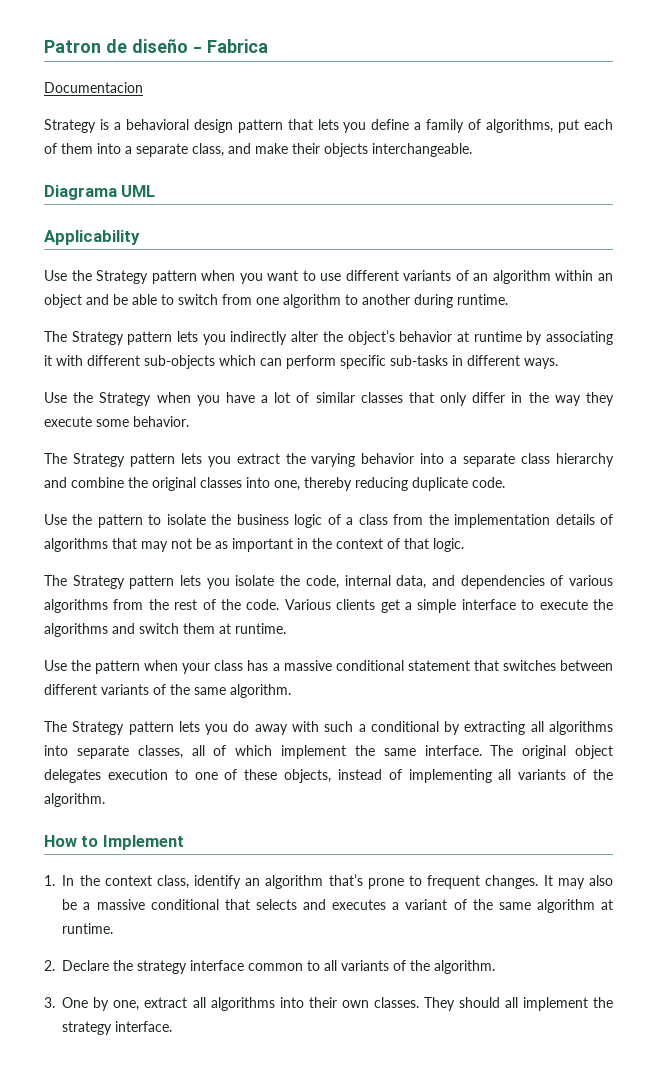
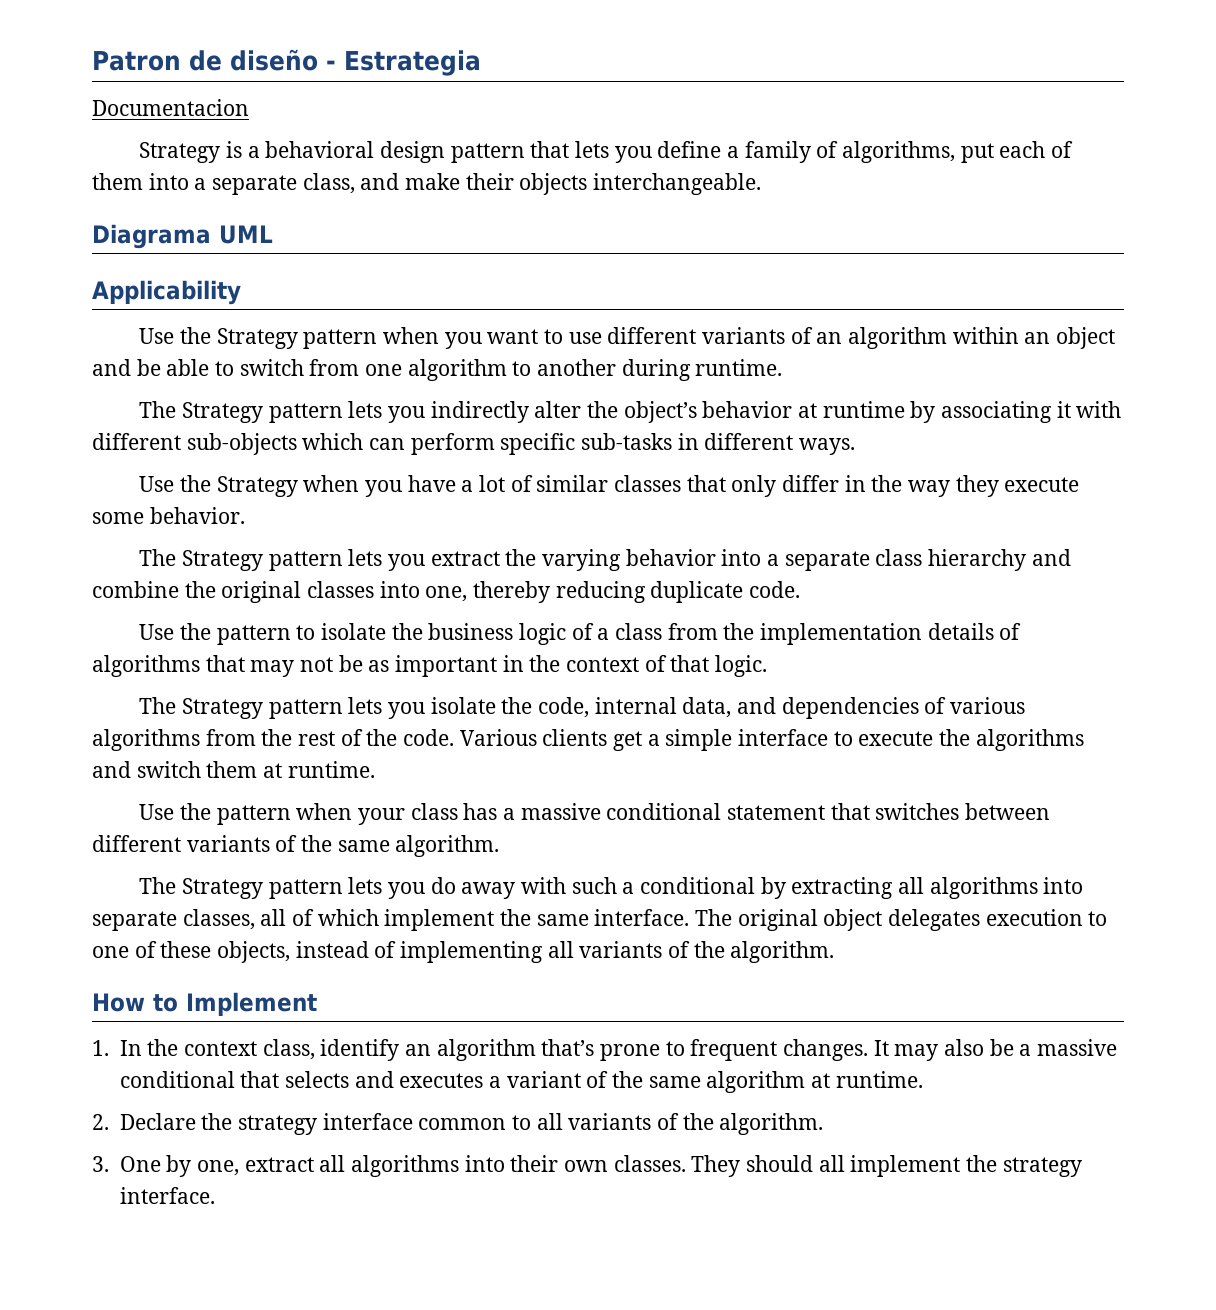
[207,39,268,53] Fabrica -> [343,50,481,76] Estrategia

